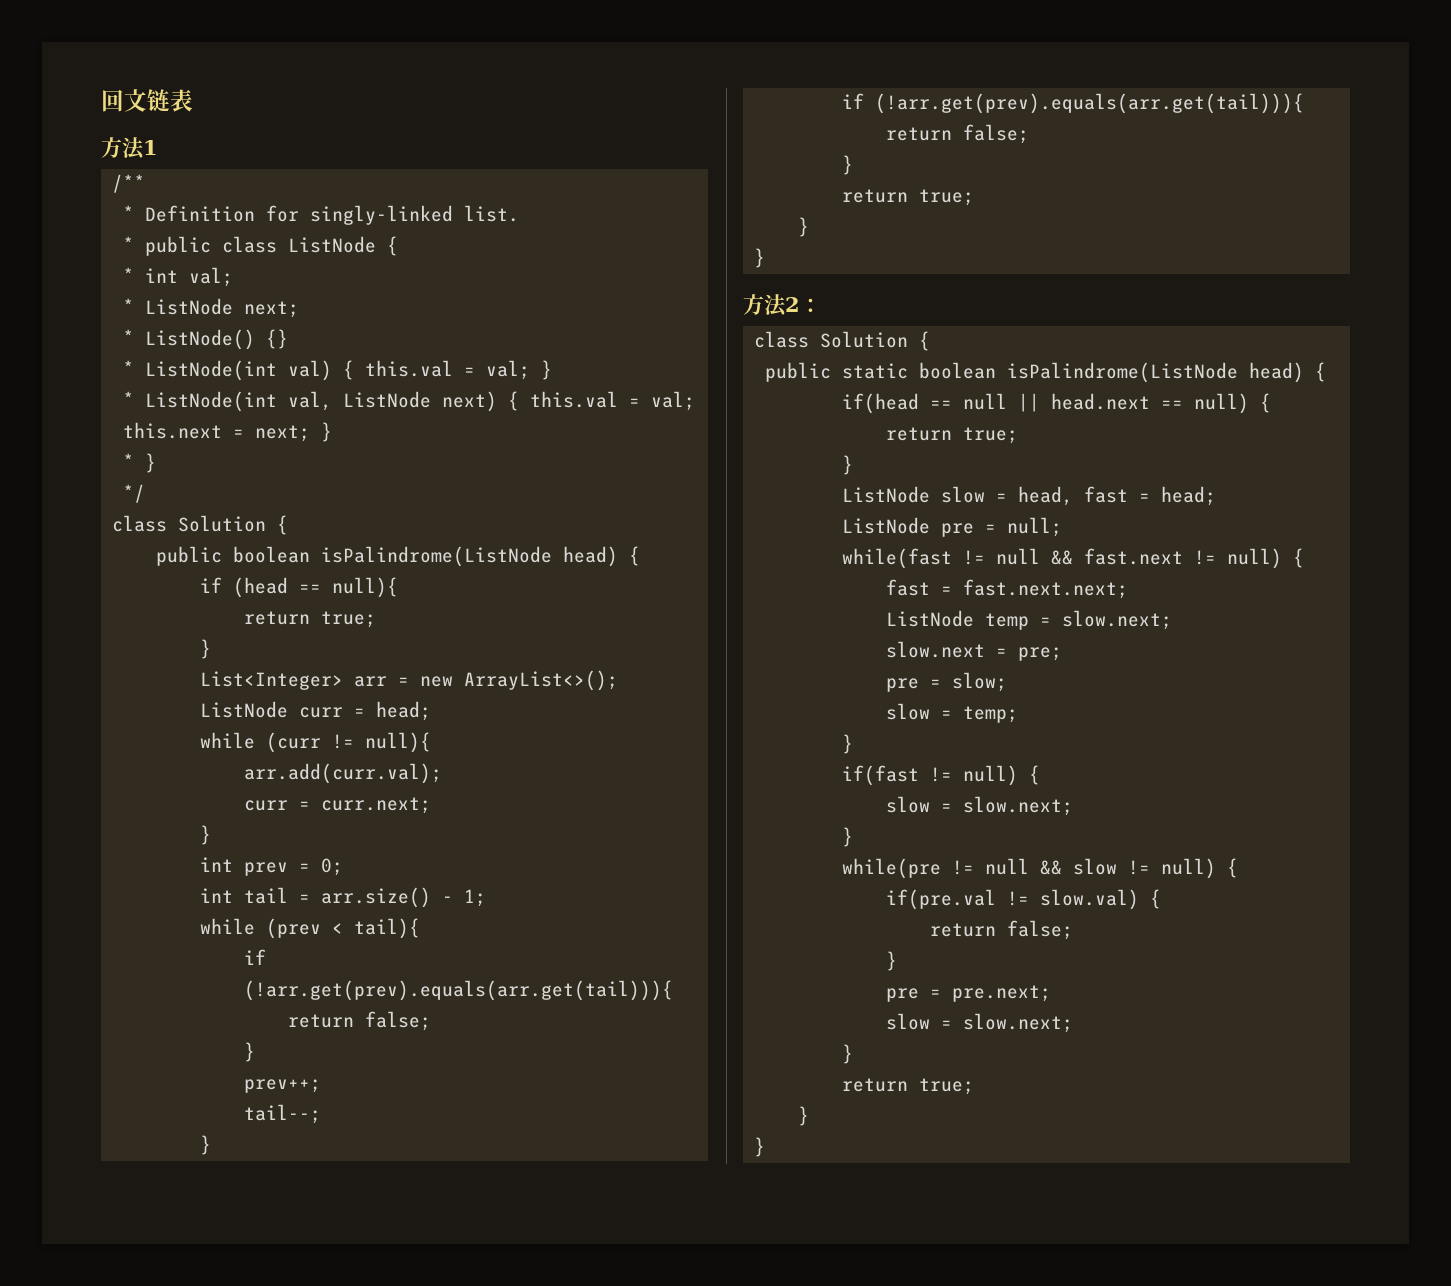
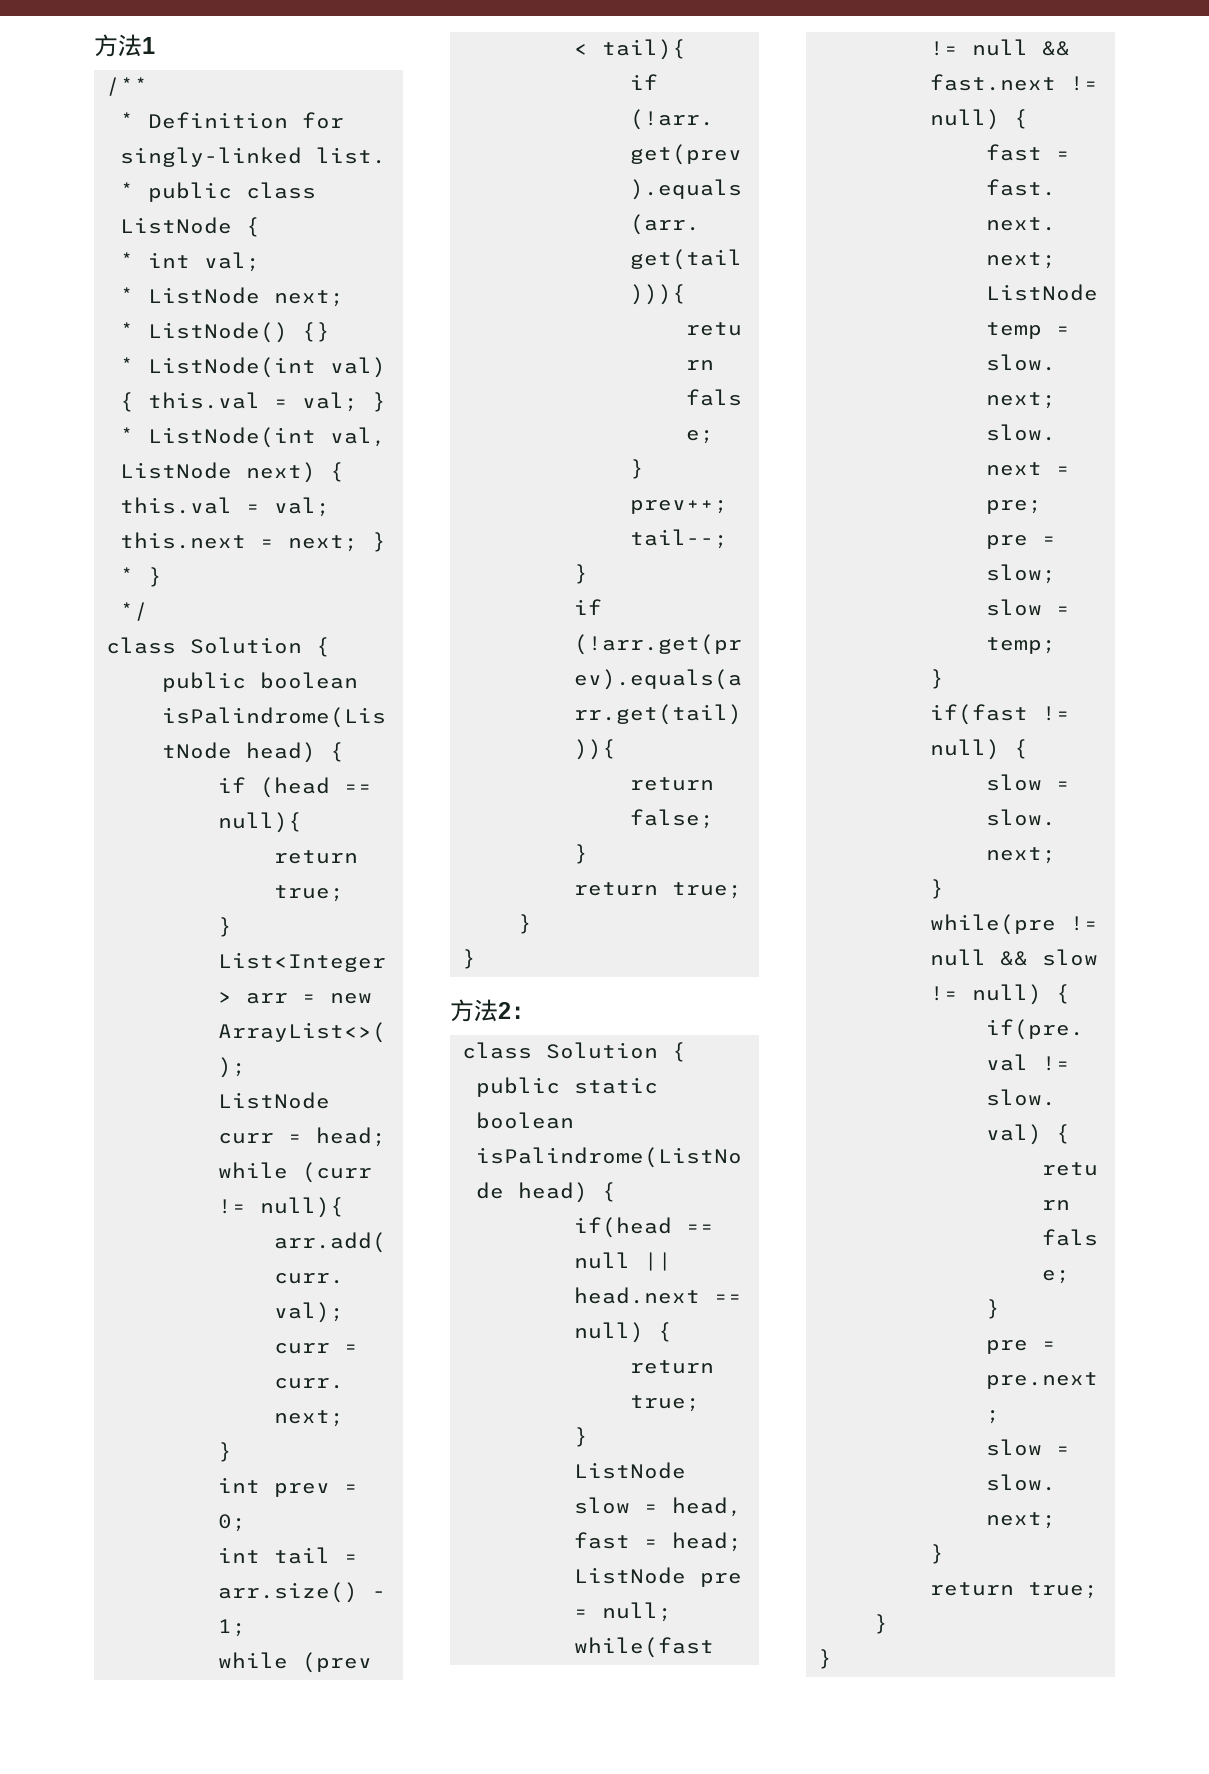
[101,89,193,112] 回文链表 // -> (94, 45) none

